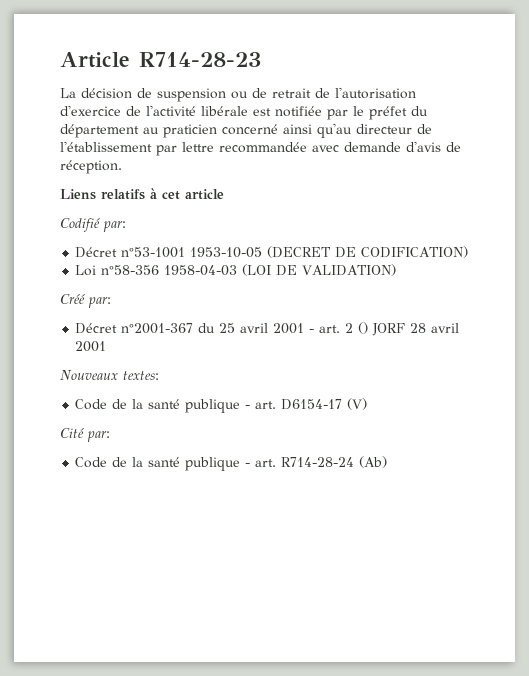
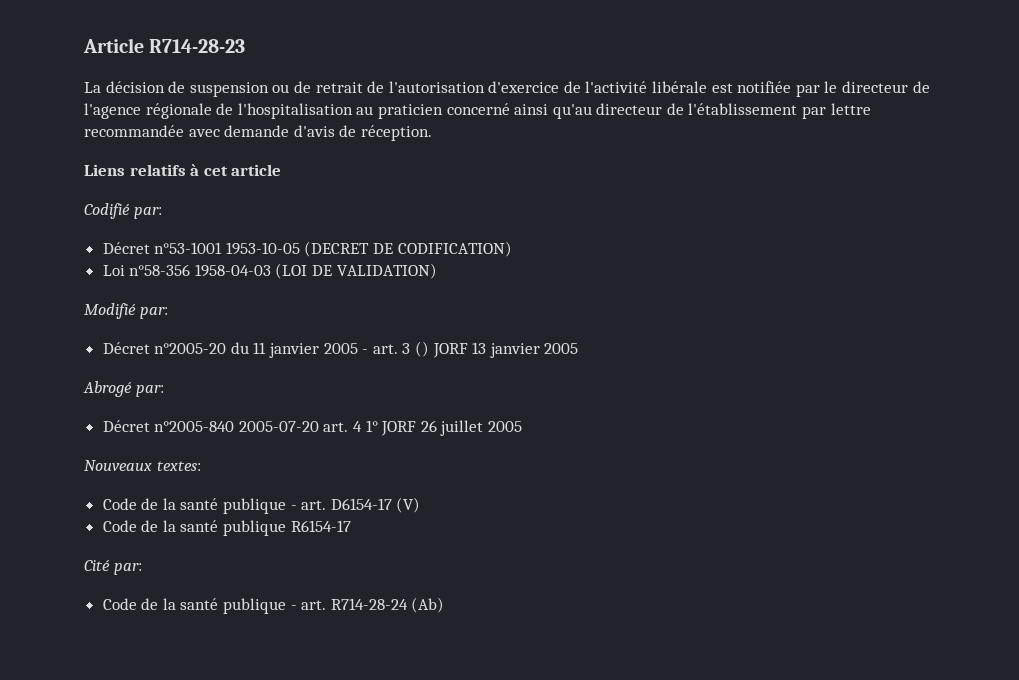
[369,106,428,120] [60,124,139,138] préfet du département -> [842,81,930,93] [84,103,353,119] directeur de l'agence régionale de l'hospitalisation
[60,294,111,308] [75,323,354,334] Créé par: // Décret n°2001-367 du 25 avril 2001 - art. 2 -> [84,303,168,319] [102,342,411,358] Modifié par: // Décret n°2005-20 du 11 janvier 2005 - art. 3
[410,323,460,333] [75,341,107,352] 28 avril 2001 -> [472,342,579,358] [83,381,164,397] [102,420,523,436] 13 janvier 2005 // Abrogé par: // Décret n°2005-840 2005-07-20 art. 4 1° JORF 26 juillet 2005
(368, 404) none -> [102,520,351,536] // Code de la santé publique R6154-17

